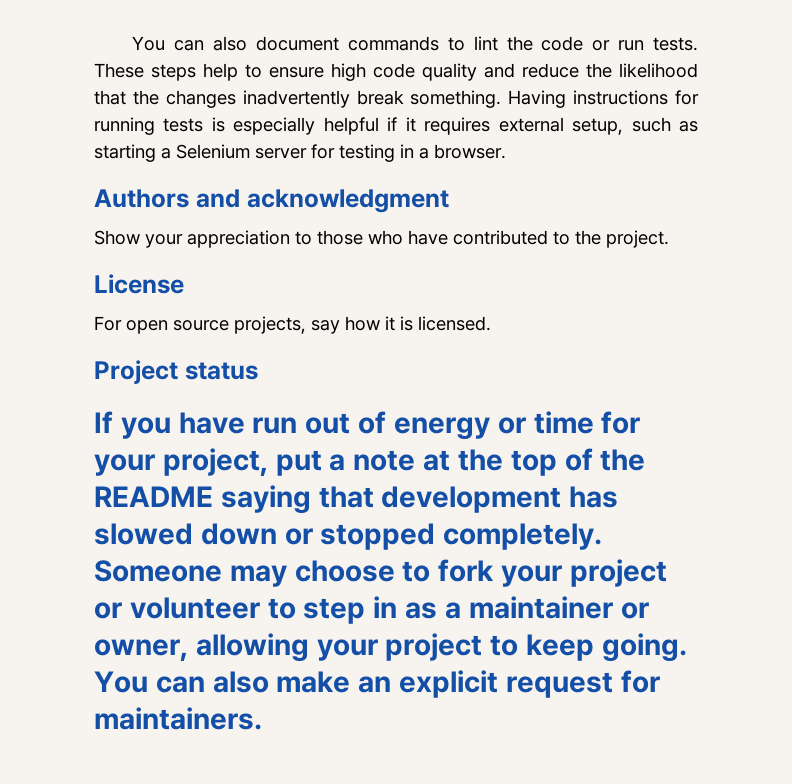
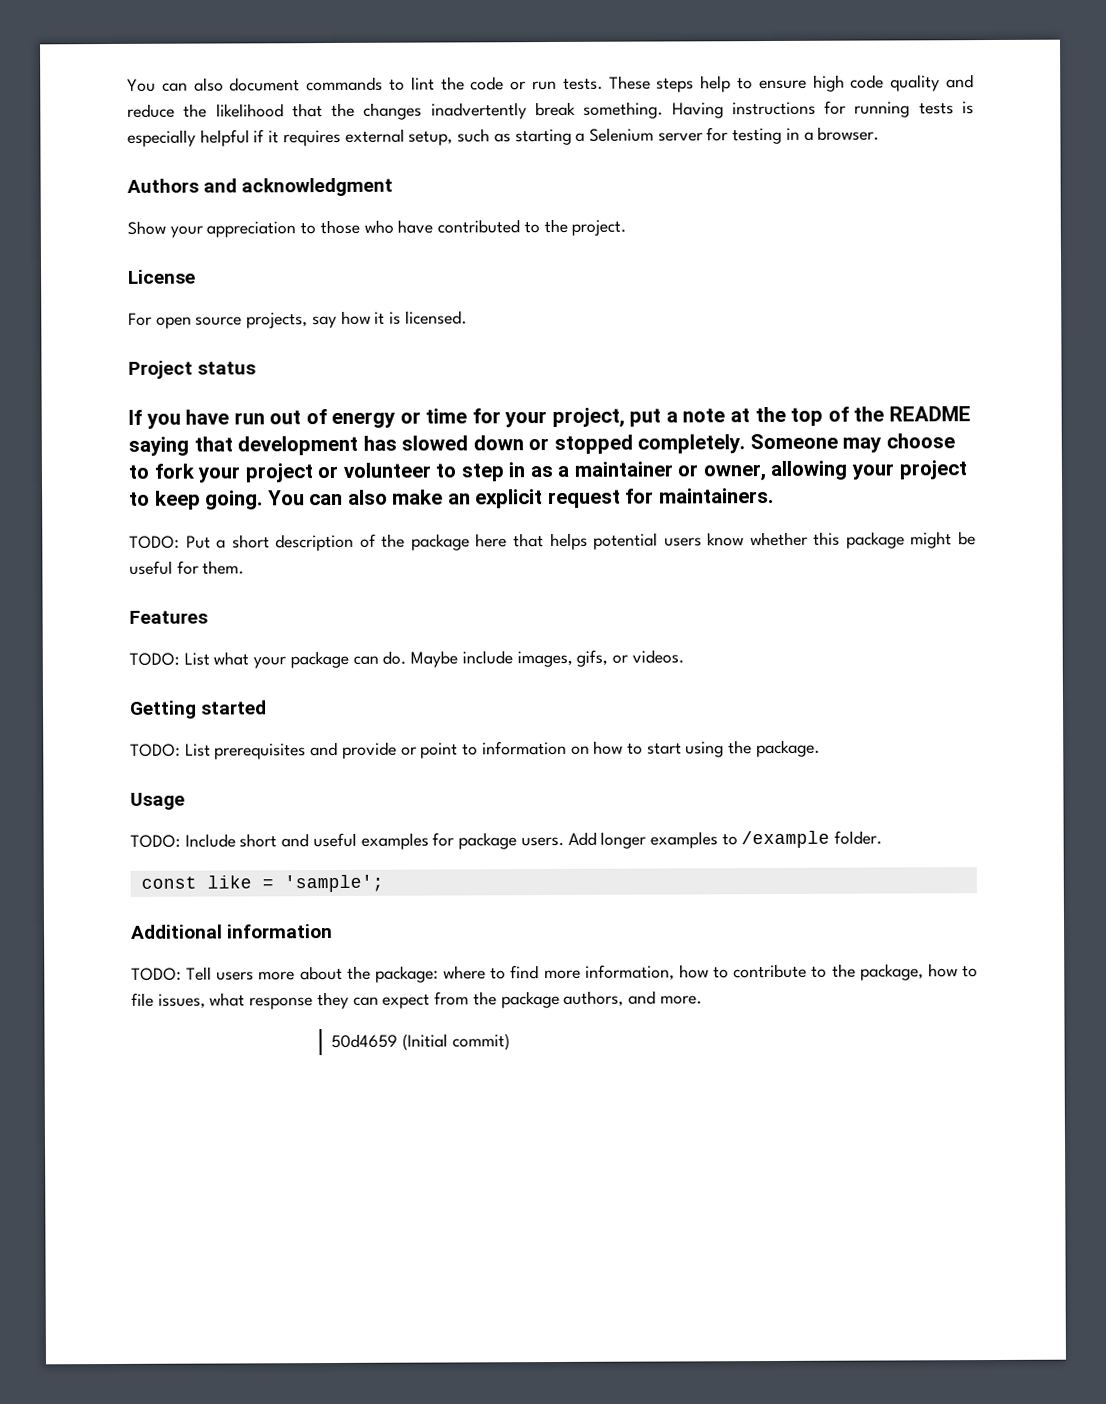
(262, 718) none -> [129,531,976,552] [129,560,245,575] [129,610,208,624] [129,649,684,669] [129,700,268,719] [130,739,820,760] [130,792,185,810] [130,830,883,850] [140,874,384,893] [131,924,334,939] [131,963,978,983] [131,990,702,1010] [331,1033,510,1051] // TODO: Put a short description of the package here that helps potential users know whether this package might be useful for them. // Features // TODO: List what your package can do. Maybe include images, gifs, or videos. // Getting started // TODO: List prerequisites and provide or point to information on how to start using the package. // Usage // TODO: Include short and useful examples for package users. Add longer examples to /example folder. // const like = 'sample'; // Additional information // TODO: Tell users more about the package: where to find more information, how to contribute to the package, how to file issues, what response they can expect from the package authors, and more. // 50d4659 (Initial commit)

